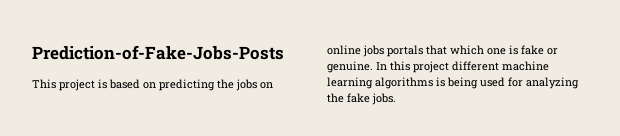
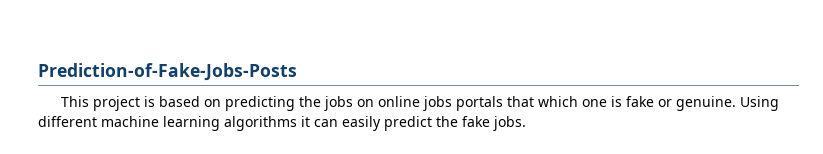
[376,61,449,73] In this project -> [740,96,780,111] Using
[436,77,579,89] is being used for analyzing -> [301,116,432,131] it can easily predict

